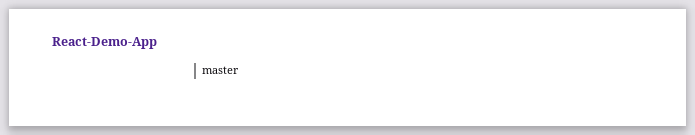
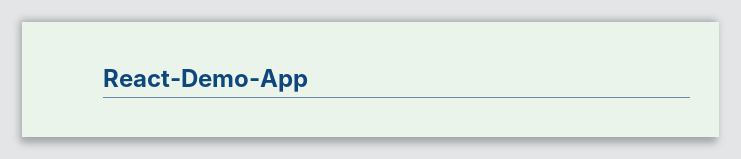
[201,66,239,74] // master -> (308, 80) none

